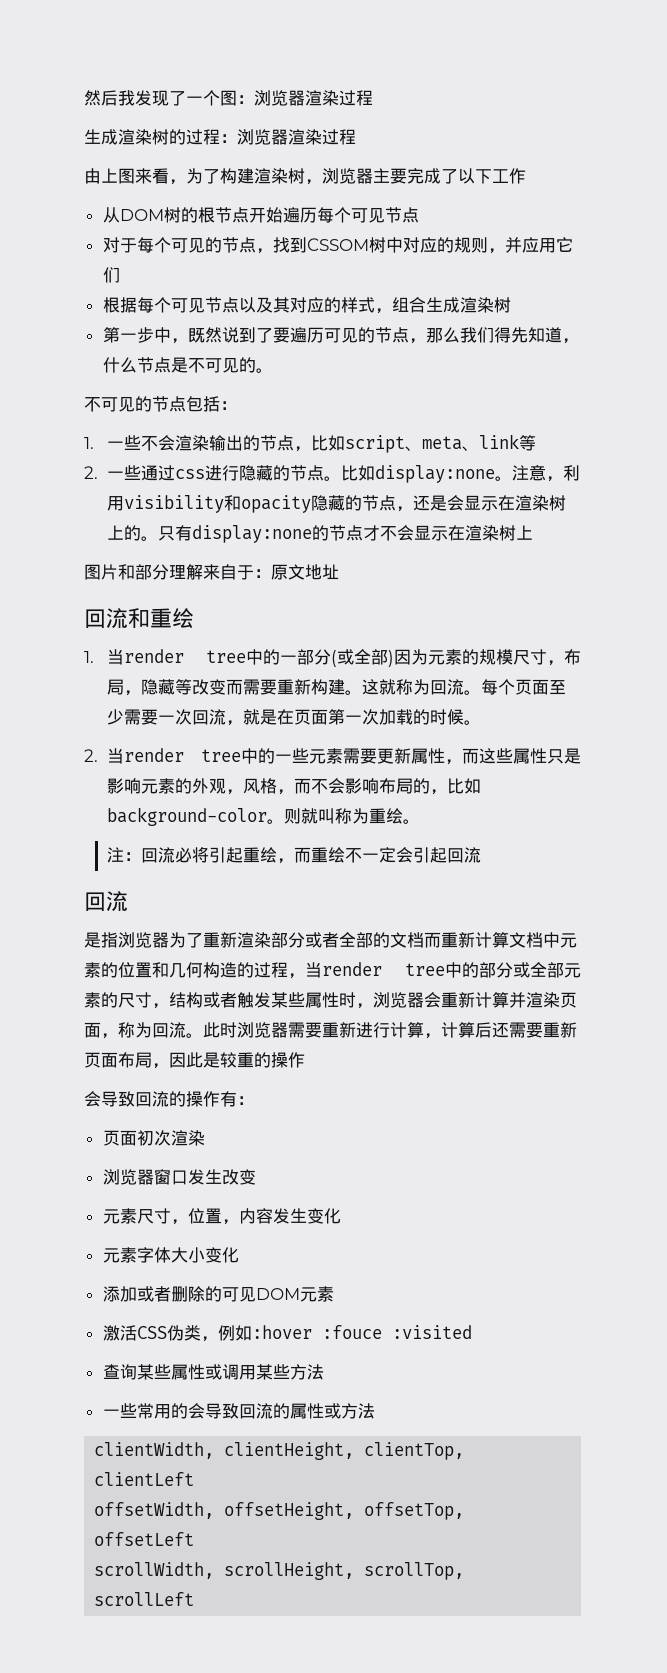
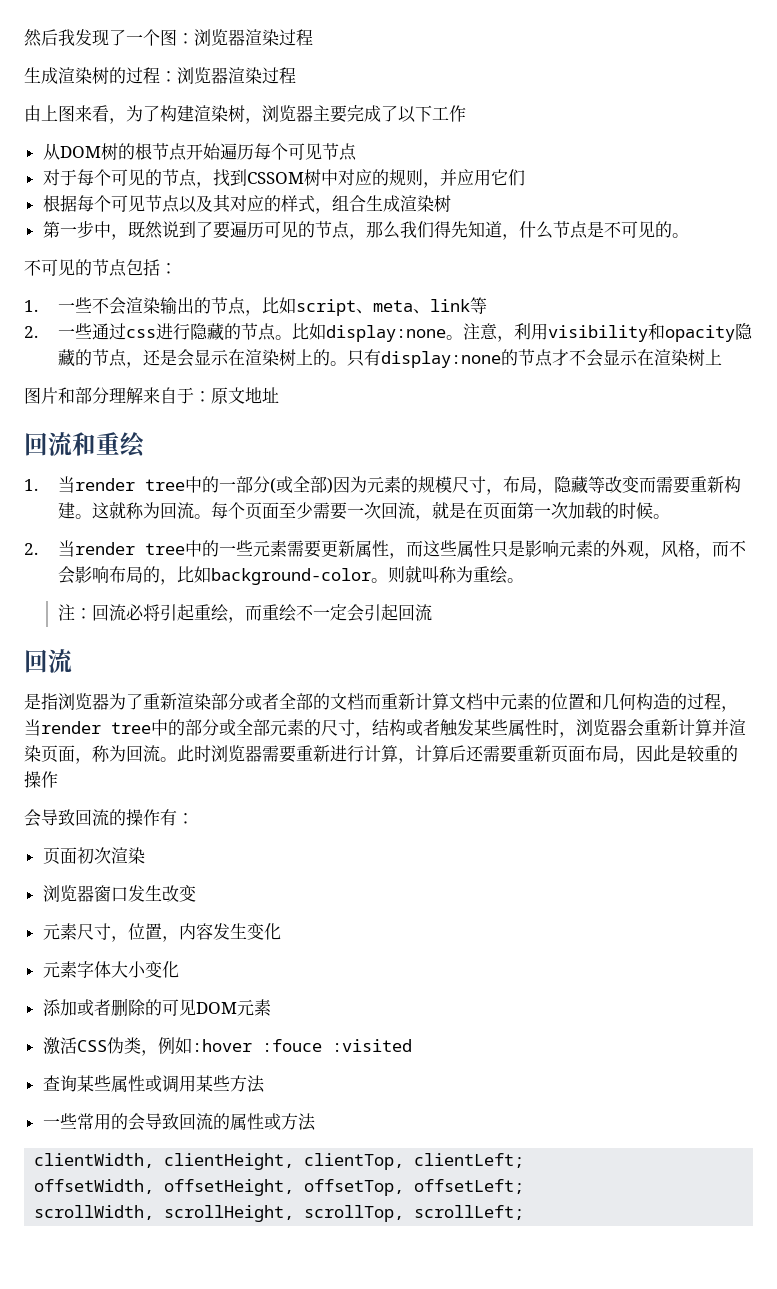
[94,1472,195,1486] clientLeft -> [414,1153,525,1168] clientLeft;
[94,1532,195,1546] offsetLeft -> [414,1179,525,1194] offsetLeft;
[94,1592,195,1606] scrollLeft -> [414,1205,525,1220] scrollLeft;

